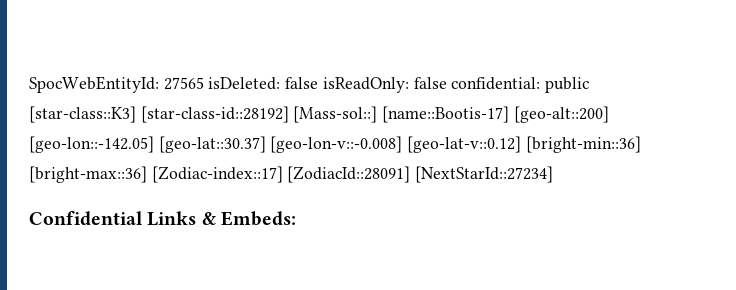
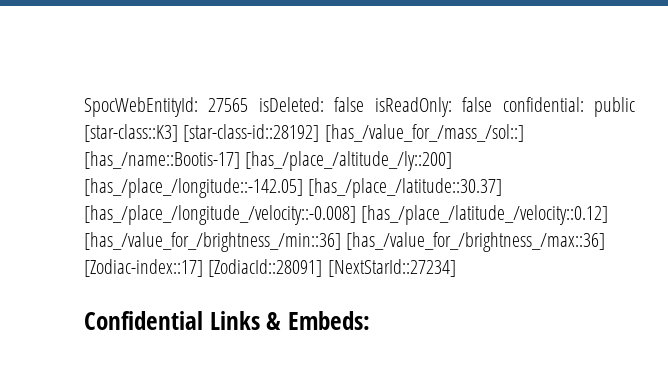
[293,106,609,123] [29,136,641,153] [29,166,147,183] [Mass-sol::] [name::Bootis-17] [geo-alt::200] [geo-lon::-142.05] [geo-lat::30.37] [geo-lon-v::-0.008] [geo-lat-v::0.12] [bright-min::36] [bright-max::36] -> [324,124,524,142] [84,151,453,171] [84,178,503,198] [84,205,609,225] [84,232,606,252] [has_/value_for_/mass_/sol::] [has_/name::Bootis-17] [has_/place_/altitude_/ly::200] [has_/place_/longitude::-142.05] [has_/place_/latitude::30.37] [has_/place_/longitude_/velocity::-0.008] [has_/place_/latitude_/velocity::0.12] [has_/value_for_/brightness_/min::36] [has_/value_for_/brightness_/max::36]

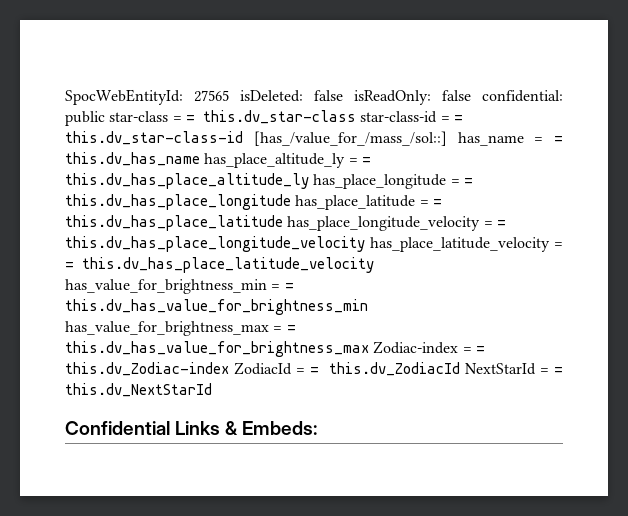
[84,124,524,142] [84,151,453,171] [84,178,503,198] [84,205,609,225] [84,232,606,252] [84,259,456,277] [star-class::K3] [star-class-id::28192] [has_/value_for_/mass_/sol::] [has_/name::Bootis-17] [has_/place_/altitude_/ly::200] [has_/place_/longitude::-142.05] [has_/place_/latitude::30.37] [has_/place_/longitude_/velocity::-0.008] [has_/place_/latitude_/velocity::0.12] [has_/value_for_/brightness_/min::36] [has_/value_for_/brightness_/max::36] [Zodiac-index::17] [ZodiacId::28091] [NextStarId::27234] -> [109,110,463,124] [65,131,563,146] [65,152,371,168] [65,173,473,189] [65,194,442,210] [65,215,506,231] [65,236,563,252] [65,257,374,273] [65,279,294,294] [65,299,368,315] [65,321,296,336] [65,341,485,357] [65,362,563,376] [65,383,212,397] star-class = = this.dv_star-class star-class-id = = this.dv_star-class-id [has_/value_for_/mass_/sol::] has_name = = this.dv_has_name has_place_altitude_ly = = this.dv_has_place_altitude_ly has_place_longitude = = this.dv_has_place_longitude has_place_latitude = = this.dv_has_place_latitude has_place_longitude_velocity = = this.dv_has_place_longitude_velocity has_place_latitude_velocity = = this.dv_has_place_latitude_velocity has_value_for_brightness_min = = this.dv_has_value_for_brightness_min has_value_for_brightness_max = = this.dv_has_value_for_brightness_max Zodiac-index = = this.dv_Zodiac-index ZodiacId = = this.dv_ZodiacId NextStarId = = this.dv_NextStarId

